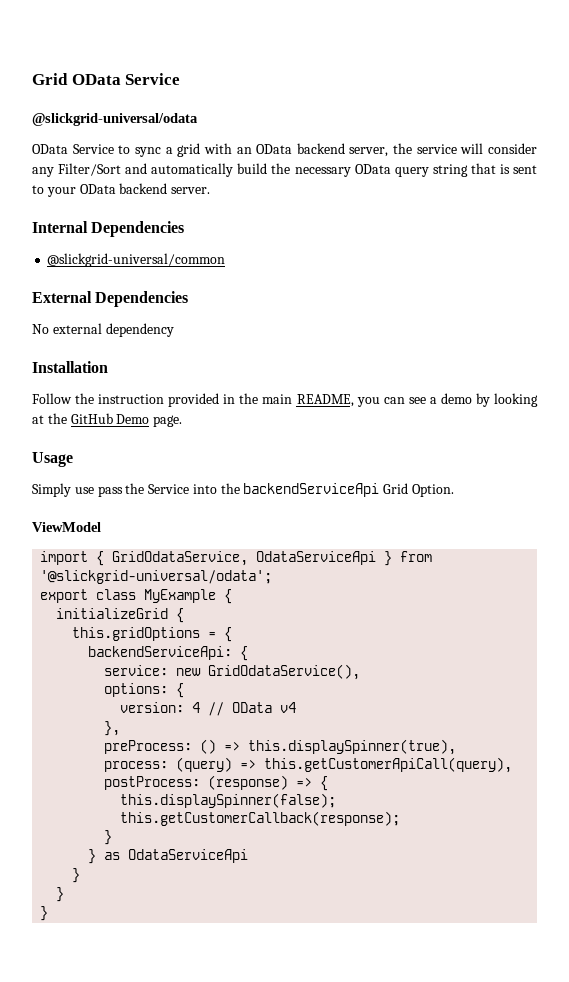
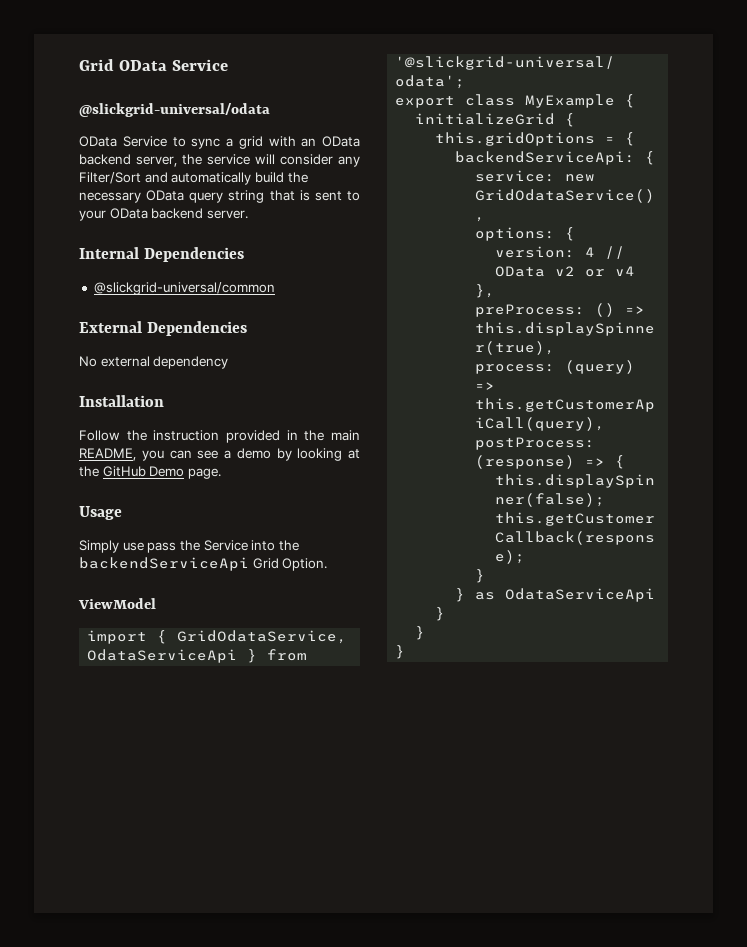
(273, 707) none -> [555,266,606,277] v2 or

